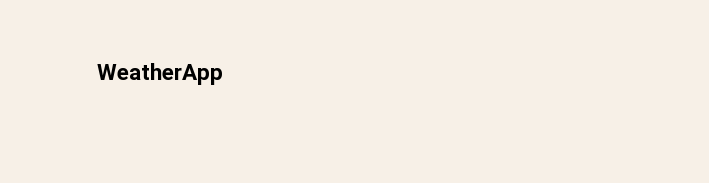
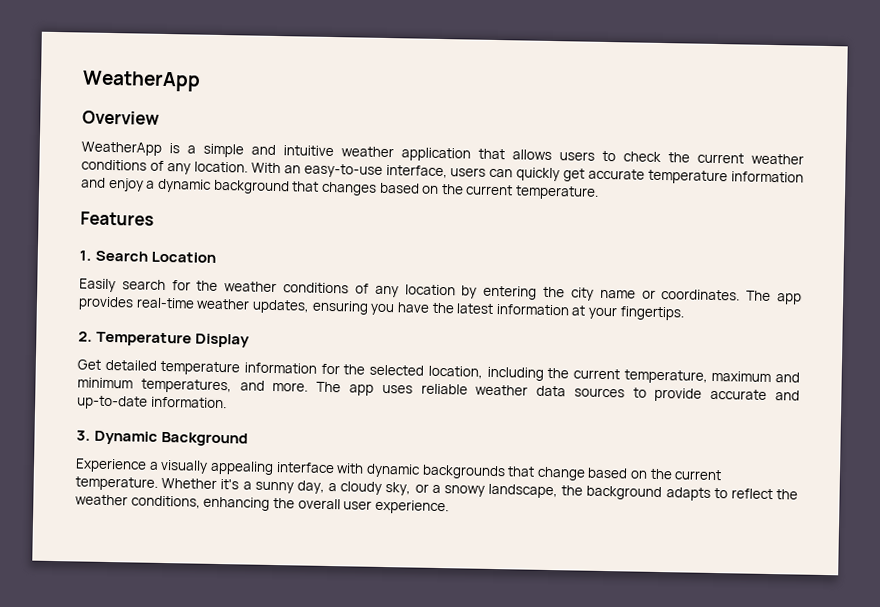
[97,63,223,85] WeatherApp -> [82,70,201,92] [82,110,160,125] [81,141,804,165] [81,159,805,185] [81,177,600,200] [80,211,154,226] [79,250,217,263] [79,278,803,305] [78,296,684,321] [78,331,251,348] [77,359,801,384] [77,377,801,402] [77,395,227,410] [76,430,249,447] [75,458,723,481] [75,476,798,501] [75,494,449,515] WeatherApp // Overview // WeatherApp is a simple and intuitive weather application that allows users to check the current weather conditions of any location. With an easy-to-use interface, users can quickly get accurate temperature information and enjoy a dynamic background that changes based on the current temperature. // Features // 1. Search Location // Easily search for the weather conditions of any location by entering the city name or coordinates. The app provides real-time weather updates, ensuring you have the latest information at your fingertips. // 2. Temperature Display // Get detailed temperature information for the selected location, including the current temperature, maximum and minimum temperatures, and more. The app uses reliable weather data sources to provide accurate and up-to-date information. // 3. Dynamic Background // Experience a visually appealing interface with dynamic backgrounds that change based on the current temperature. Whether it's a sunny day, a cloudy sky, or a snowy landscape, the background adapts to reflect the weather conditions, enhancing the overall user experience.

